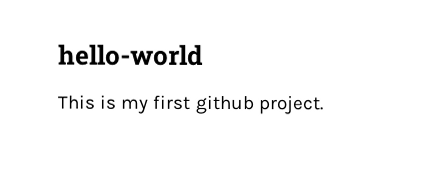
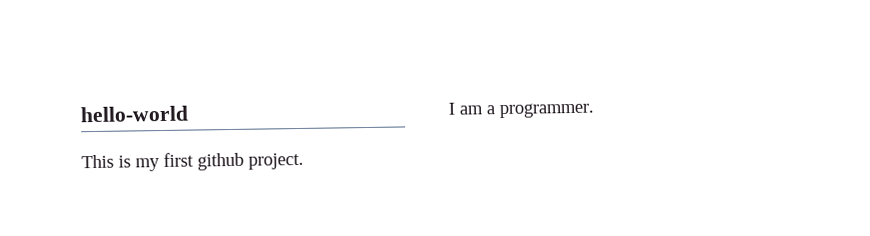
(324, 105) none -> [448,102,594,119] // I am a programmer.

